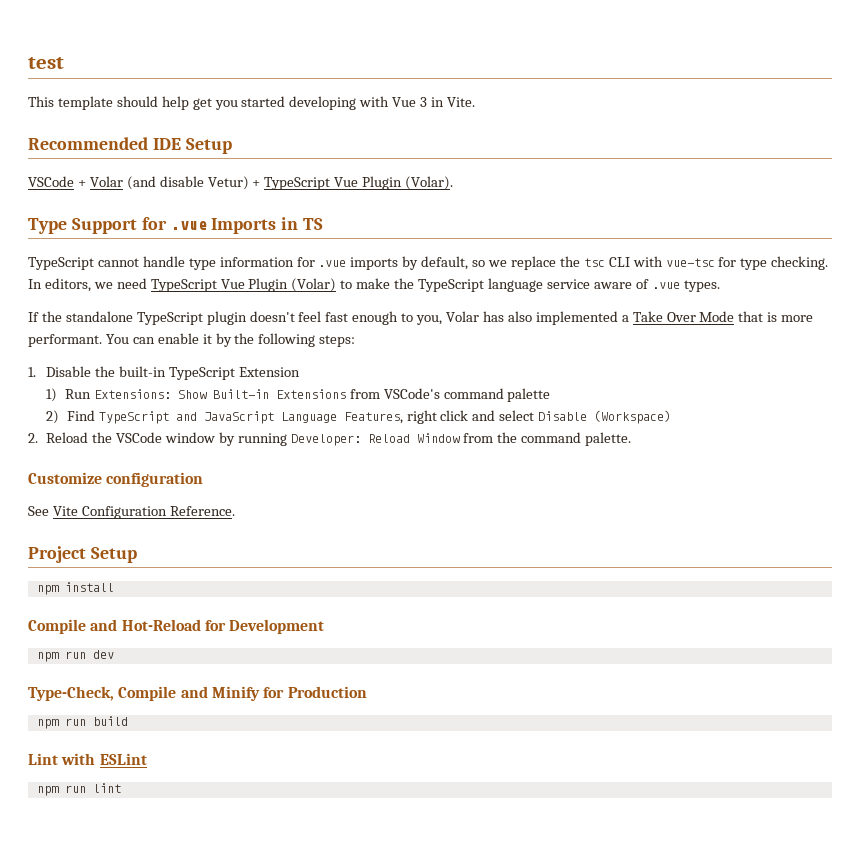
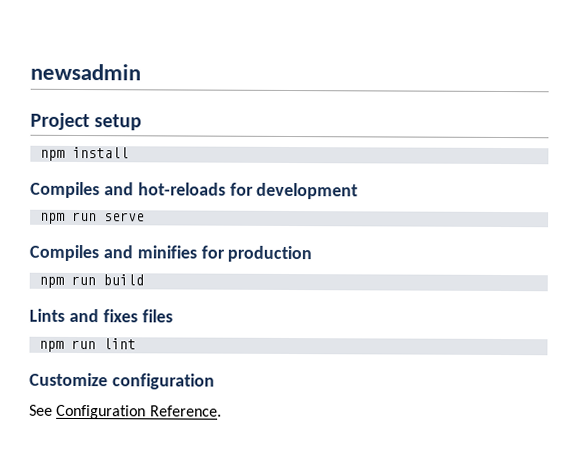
[28,57,64,69] [28,96,475,110] [28,137,232,154] [28,176,454,190] [28,217,324,234] [28,256,829,270] [28,278,720,292] [28,311,814,325] [28,333,356,347] [28,366,301,380] [46,388,551,402] [46,410,672,424] [28,432,631,446] test // This template should help get you started developing with Vue 3 in Vite. // Recommended IDE Setup // VSCode + Volar (and disable Vetur) + TypeScript Vue Plugin (Volar). // Type Support for .vue Imports in TS // TypeScript cannot handle type information for .vue imports by default, so we replace the tsc CLI with vue-tsc for type checking. In editors, we need TypeScript Vue Plugin (Volar) to make the TypeScript language service aware of .vue types. // If the standalone TypeScript plugin doesn't feel fast enough to you, Volar has also implemented a Take Over Mode that is more performant. You can enable it by the following steps: // 1. Disable the built-in TypeScript Extension // 1) Run Extensions: Show Built-in Extensions from VSCode's command palette // 2) Find TypeScript and JavaScript Language Features, right click and select Disable (Workspace) // 2. Reload the VSCode window by running Developer: Reload Window from the command palette. -> [30,63,141,81] [30,112,143,131] [39,146,129,161] [30,181,359,200] [39,211,145,224] [29,244,313,263] [38,274,144,288] [29,308,173,323] [38,338,136,352] newsadmin // Project setup // npm install // Compiles and hot-reloads for development // npm run serve // Compiles and minifies for production // npm run build // Lints and fixes files // npm run lint
[52,506,78,516] Vite -> (53, 410) none
[28,546,137,563] [36,582,114,595] [28,619,325,634] [36,650,114,662] [28,686,367,701] [36,716,128,729] [28,753,147,765] [36,783,121,796] // Project Setup // npm install // Compile and Hot-Reload for Development // npm run dev // Type-Check, Compile and Minify for Production // npm run build // Lint with ESLint // npm run lint -> (222, 411) none

